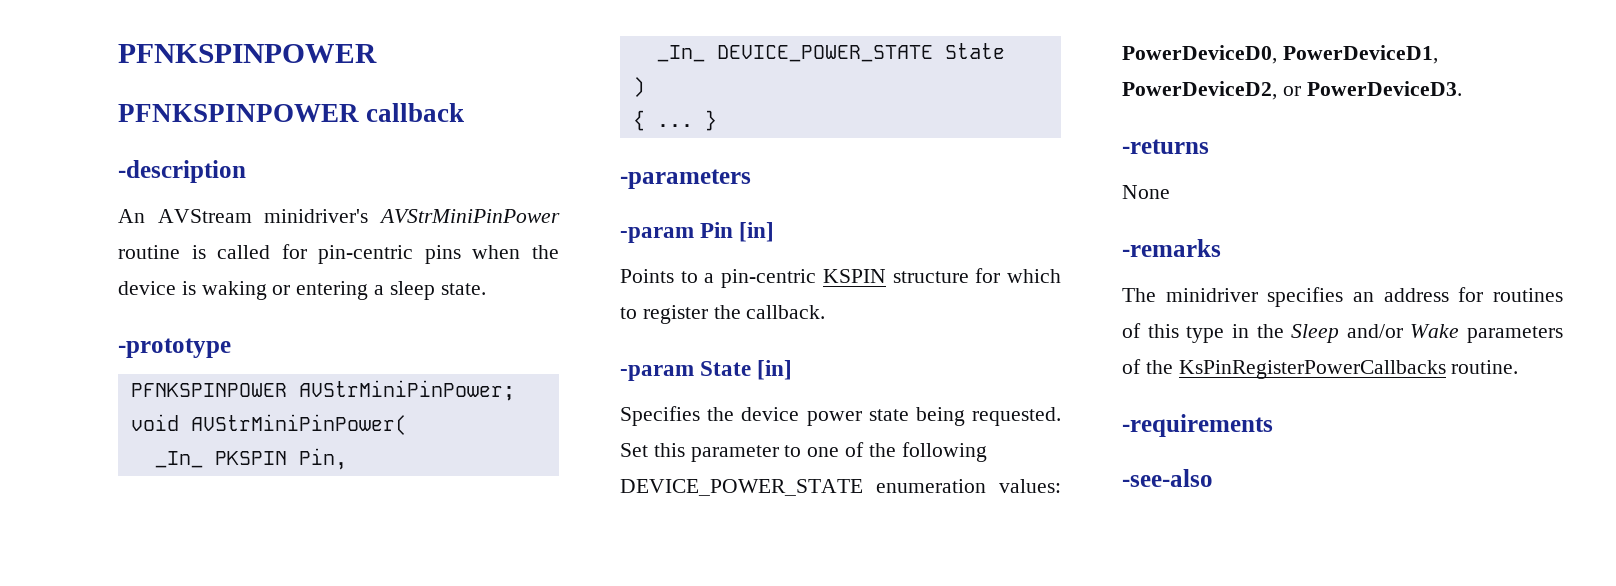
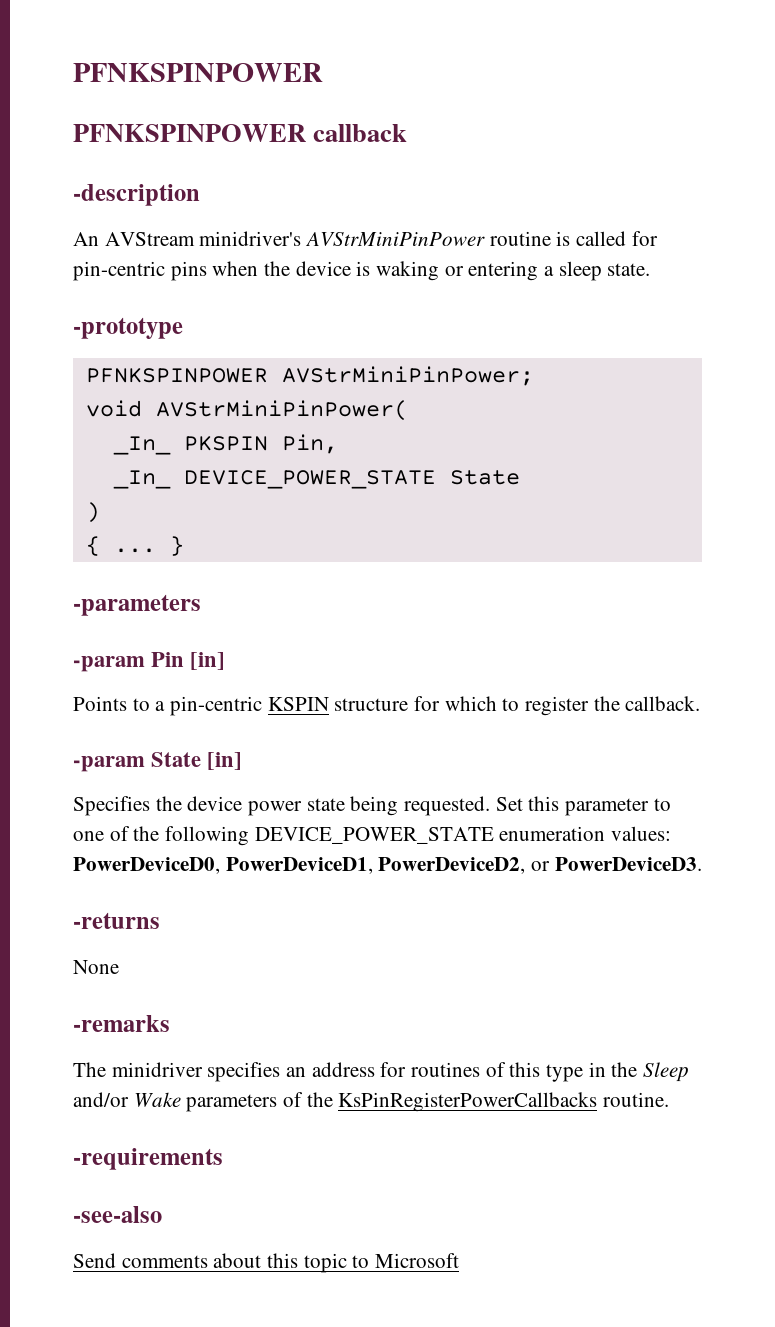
(1213, 478) none -> [73,1253,460,1273] // Send comments about this topic to Microsoft

